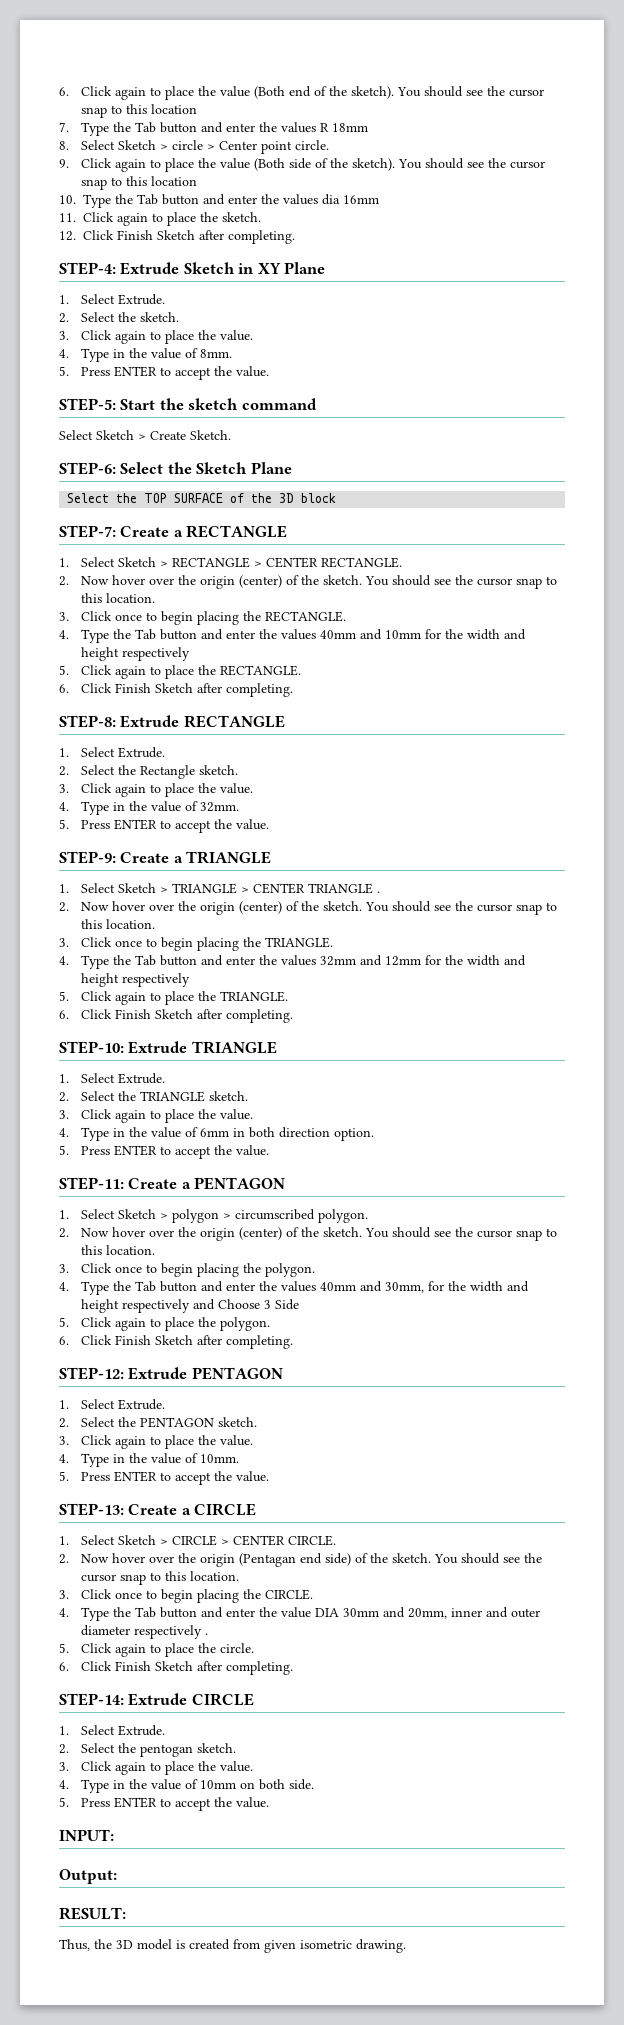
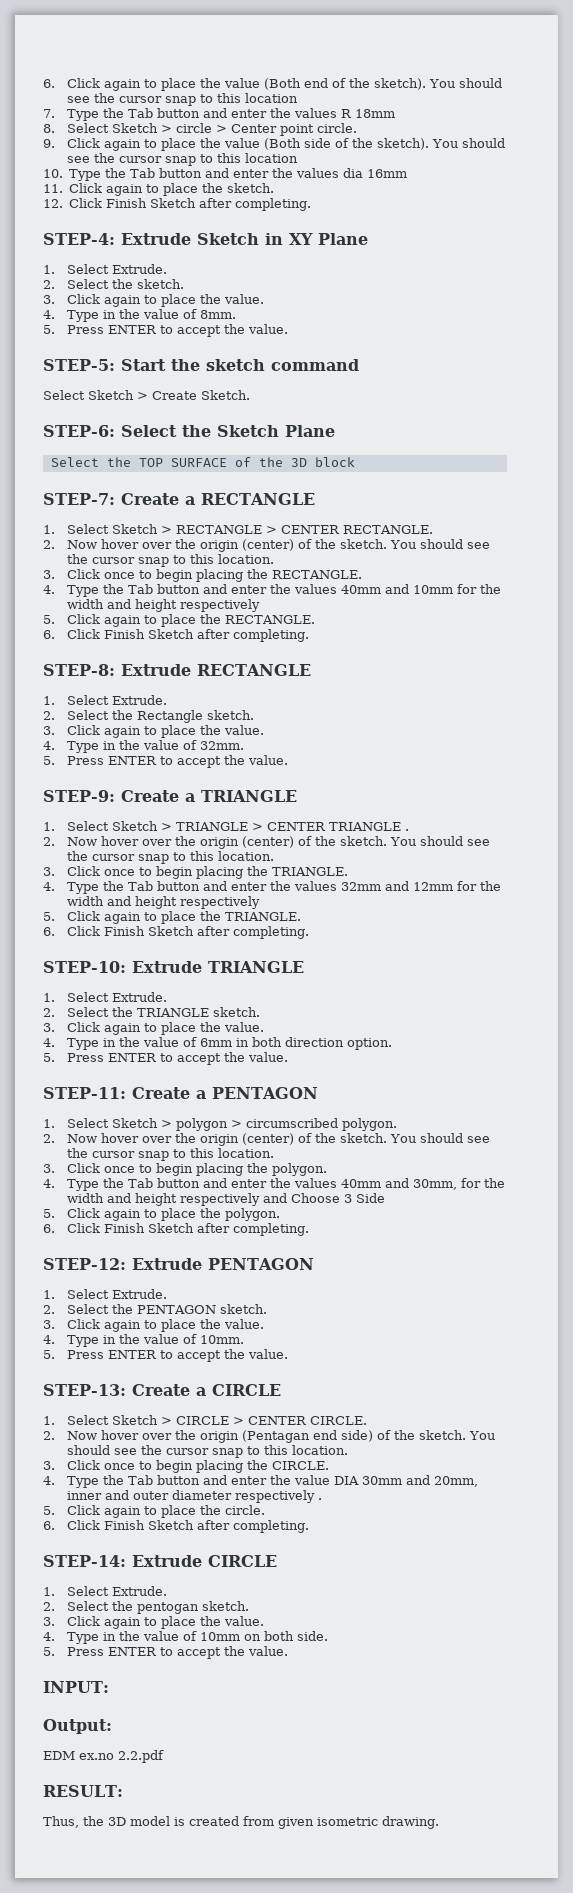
(117, 1876) none -> [43,1750,164,1763] // EDM ex.no 2.2.pdf

